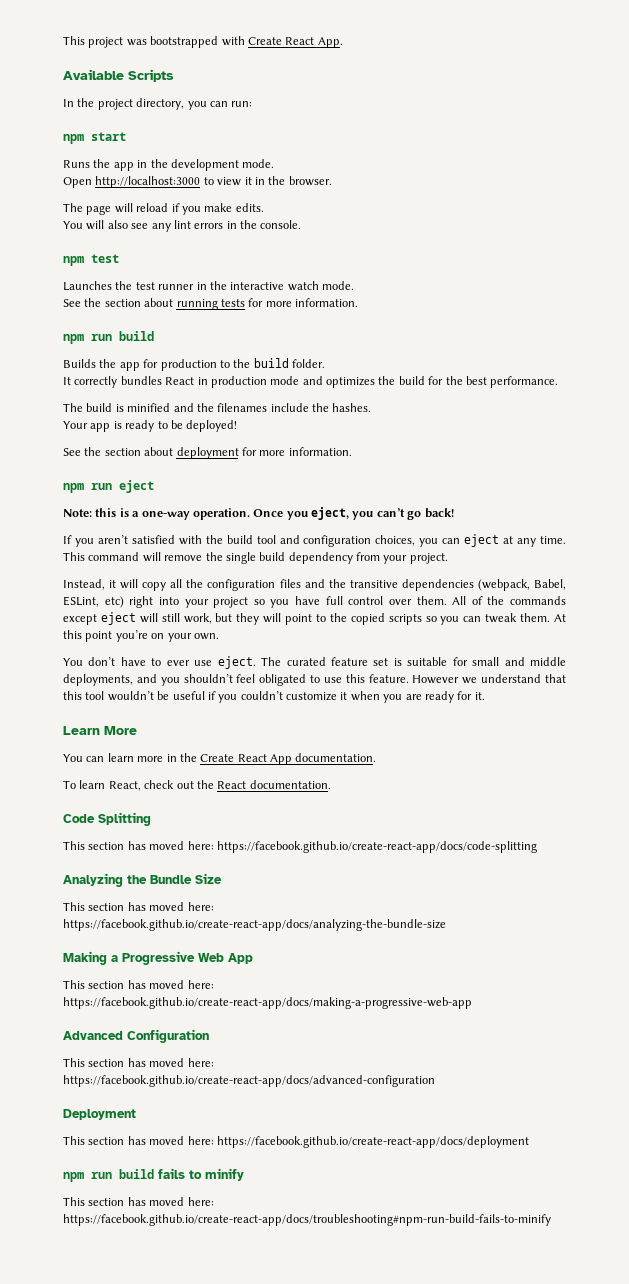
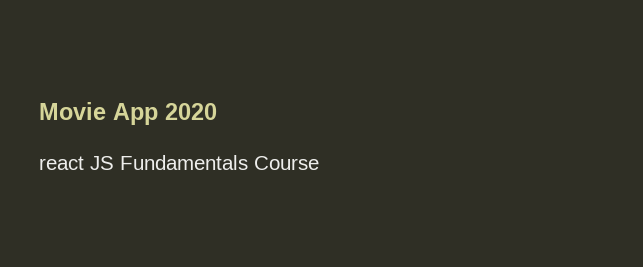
[63,36,343,48] [63,69,174,82] [63,98,253,110] [63,132,126,144] [63,159,275,171] [63,176,332,188] [63,203,264,215] [63,220,302,232] [63,254,119,266] [63,281,354,291] [63,298,358,310] [63,331,154,344] [63,358,325,371] [63,376,559,388] [63,403,372,412] [63,420,238,432] [63,447,352,459] [63,480,154,493] [63,507,454,520] [63,534,566,547] [63,552,448,564] [63,579,567,591] [63,596,566,608] [63,612,567,625] [63,630,219,642] [63,656,566,669] [63,674,567,686] [63,691,485,703] [63,726,137,735] [63,753,377,765] [63,780,331,791] [63,812,151,826] [63,841,537,853] [63,873,222,887] [63,902,214,911] [63,919,446,931] [63,951,253,965] [63,980,214,989] [63,997,472,1009] [63,1029,209,1043] [63,1058,214,1067] [63,1075,435,1087] [63,1109,136,1120] [63,1136,529,1148] [63,1168,244,1182] [63,1197,214,1206] [63,1214,551,1226] This project was bootstrapped with Create React App. // Available Scripts // In the project directory, you can run: // npm start // Runs the app in the development mode. // Open http://localhost:3000 to view it in the browser. // The page will reload if you make edits. // You will also see any lint errors in the console. // npm test // Launches the test runner in the interactive watch mode. // See the section about running tests for more information. // npm run build // Builds the app for production to the build folder. // It correctly bundles React in production mode and optimizes the build for the best performance. // The build is minified and the filenames include the hashes. // Your app is ready to be deployed! // See the section about deployment for more information. // npm run eject // Note: this is a one-way operation. Once you eject, you can’t go back! // If you aren’t satisfied with the build tool and configuration choices, you can eject at any time. This command will remove the single build dependency from your project. // Instead, it will copy all the configuration files and the transitive dependencies (webpack, Babel, ESLint, etc) right into your project so you have full control over them. All of the commands except eject will still work, but they will point to the copied scripts so you can tweak them. At this point you’re on your own. // You don’t have to ever use eject. The curated feature set is suitable for small and middle deployments, and you shouldn’t feel obligated to use this feature. However we understand that this tool wouldn’t be useful if you couldn’t customize it when you are ready for it. // Learn More // You can learn more in the Create React App documentation. // To learn React, check out the React documentation. // Code Splitting // This section has moved here: https://facebook.github.io/create-react-app/docs/code-splitting // Analyzing the Bundle Size // This section has moved here: https://facebook.github.io/create-react-app/docs/analyzing-the-bundle-size // Making a Progressive Web App // This section has moved here: https://facebook.github.io/create-react-app/docs/making-a-progressive-web-app // Advanced Configuration // This section has moved here: https://facebook.github.io/create-react-app/docs/advanced-configuration // Deployment // This section has moved here: https://facebook.github.io/create-react-app/docs/deployment // npm run build fails to minify // This section has moved here: https://facebook.github.io/create-react-app/docs/troubleshooting#npm-run-build-fails-to-minify -> [39,102,217,125] [39,155,319,170] Movie App 2020 // react JS Fundamentals Course

